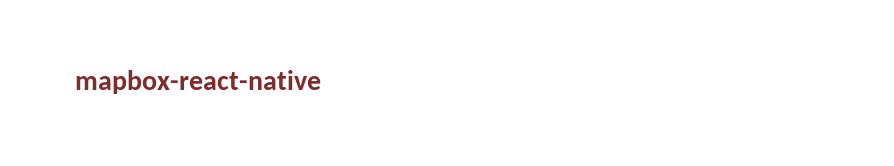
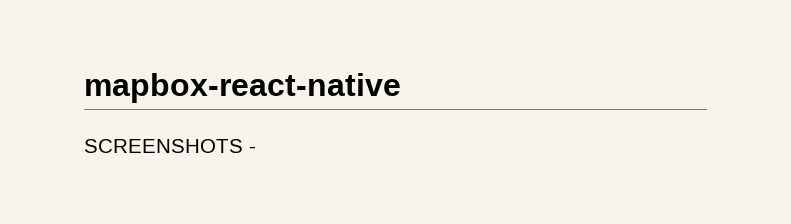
(321, 82) none -> [84,139,256,153] // SCREENSHOTS -

